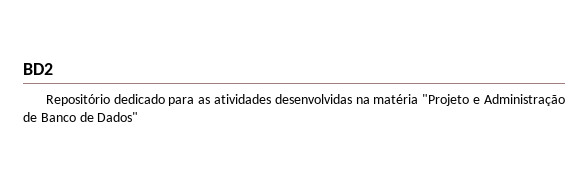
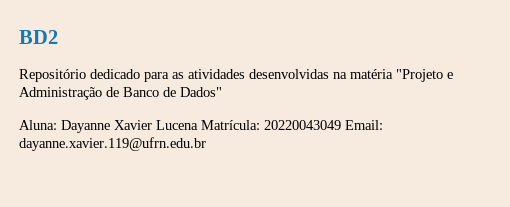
(139, 117) none -> [19,120,383,133] [19,137,206,151] // Aluna: Dayanne Xavier Lucena Matrícula: 20220043049 Email: dayanne.xavier.119@ufrn.edu.br

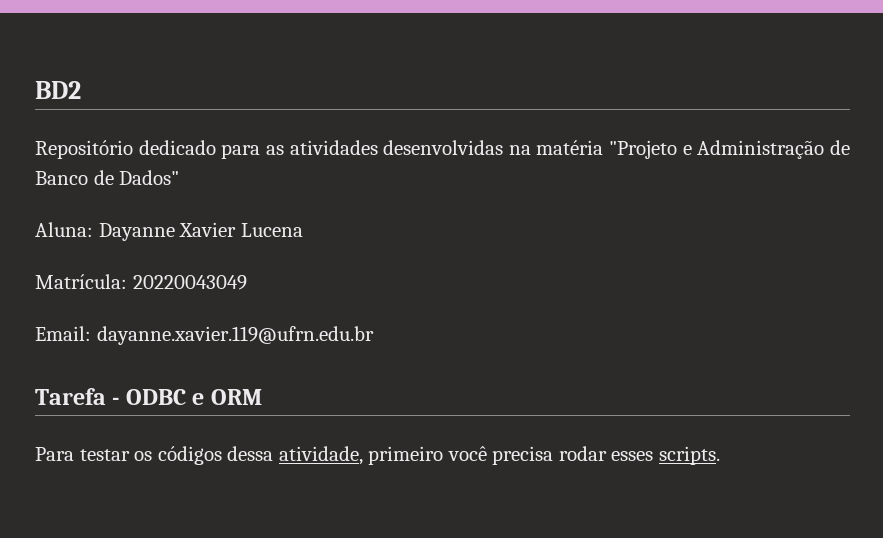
(198, 125) none -> (303, 230) //
(341, 125) none -> (247, 282) //
(206, 144) none -> [35,388,262,405] [35,446,720,465] // Tarefa - ODBC e ORM // Para testar os códigos dessa atividade, primeiro você precisa rodar esses scripts.

